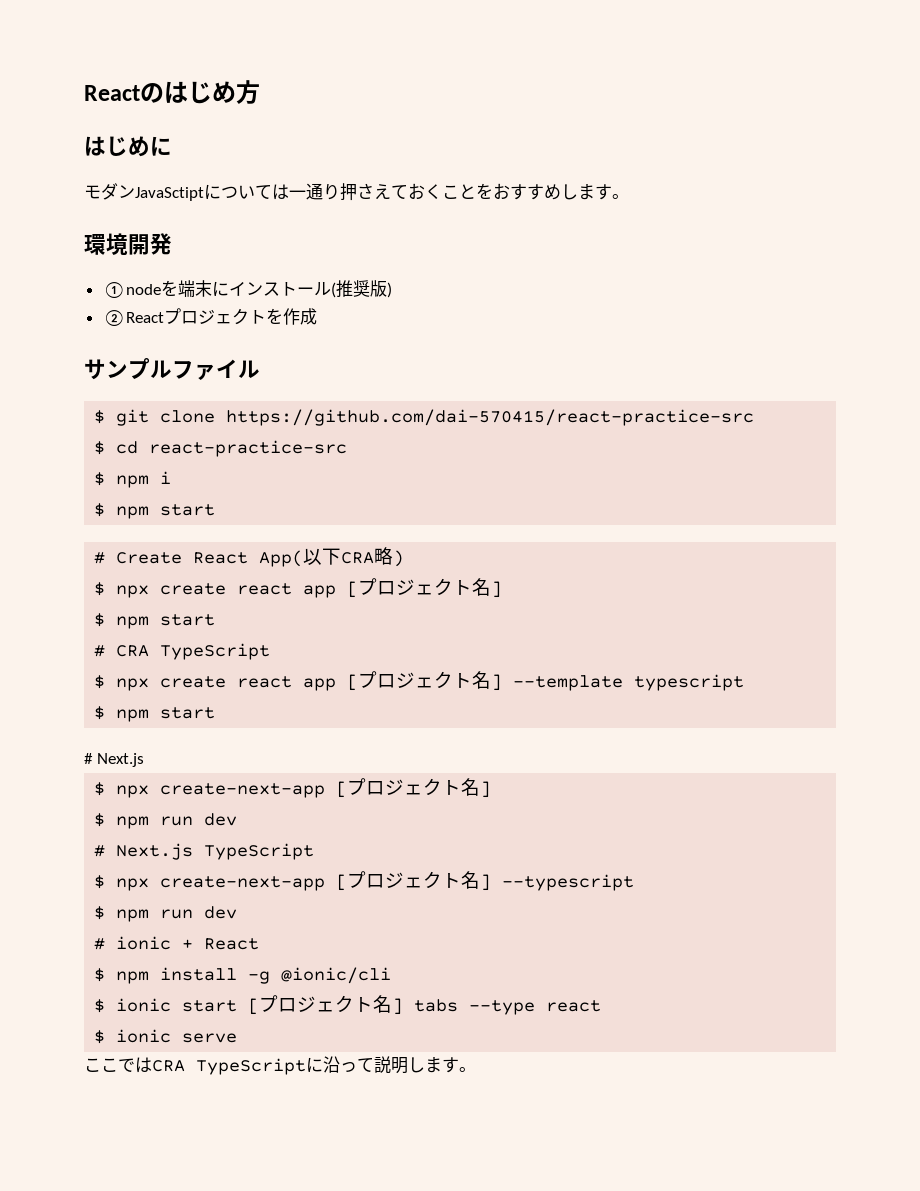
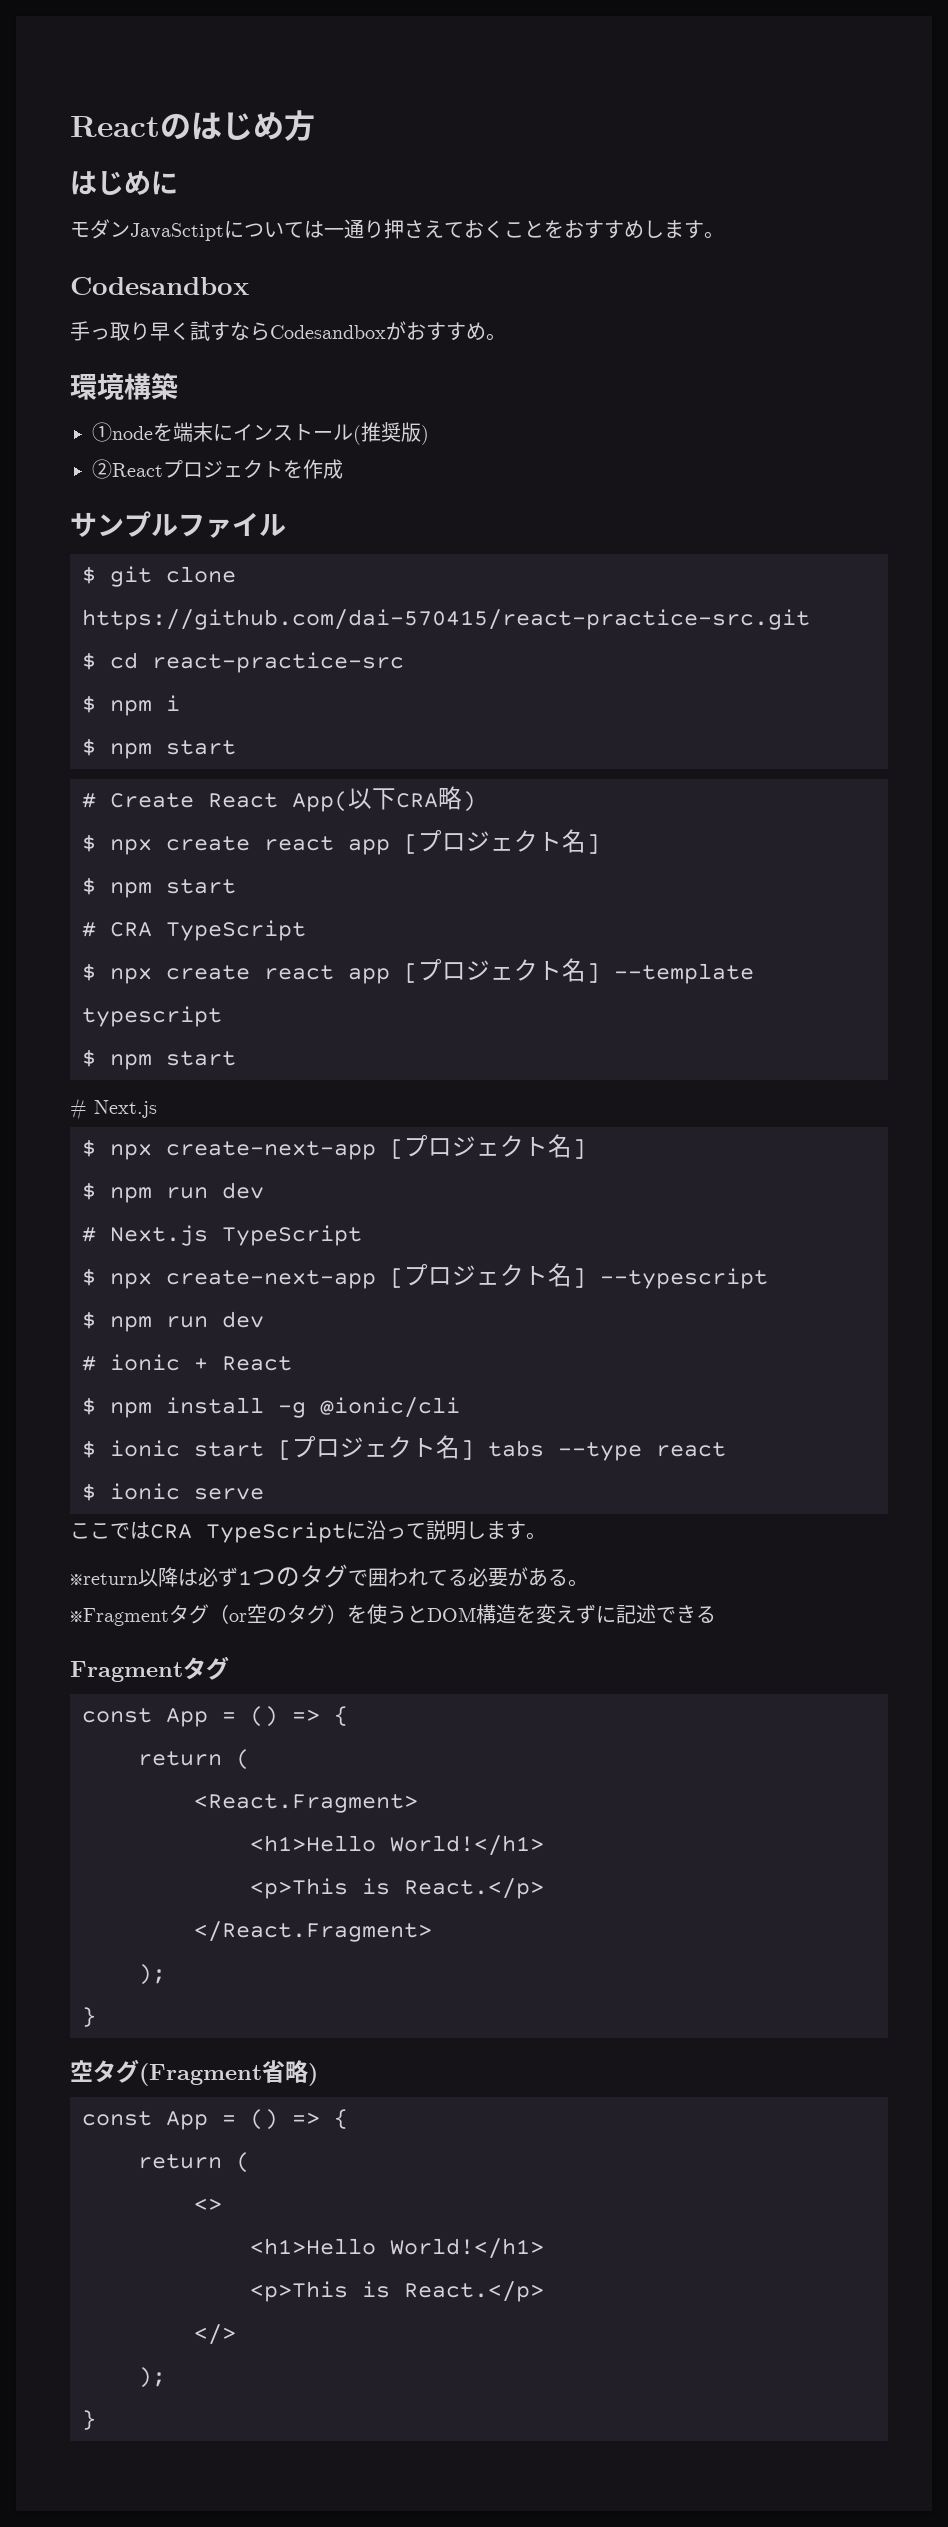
(629, 196) none -> [70,277,249,295] [70,321,506,341] // Codesandbox // 手っ取り早く試すならCodesandboxがおすすめ。
[128,233,172,255] 開発 -> [124,373,178,400] 構築
[226,409,755,426] https://github.com/dai-570415/react-practice-src -> [82,609,810,630] https://github.com/dai-570415/react-practice-src.git
(476, 1069) none -> [70,1564,588,1588] [70,1604,716,1626] [70,1656,229,1682] [82,1706,348,1727] [138,1749,250,1770] [194,1794,418,1813] [250,1835,544,1856] [250,1878,544,1899] [194,1921,432,1942] [138,1964,166,1985] [82,2007,96,2027] [70,2059,318,2086] [82,2109,348,2130] [138,2152,250,2173] [194,2198,222,2211] [250,2238,544,2259] [250,2281,544,2302] [194,2324,236,2345] [138,2367,166,2388] [82,2410,96,2430] // ※return以降は必ず1つのタグで囲われてる必要がある。 // ※Fragmentタグ（or空のタグ）を使うとDOM構造を変えずに記述できる // Fragmentタグ // const App = () => { // return ( // <React.Fragment> // <h1>Hello World!</h1> // <p>This is React.</p> // </React.Fragment> // ); // } // 空タグ(Fragment省略) // const App = () => { // return ( // <> // <h1>Hello World!</h1> // <p>This is React.</p> // </> // ); // }

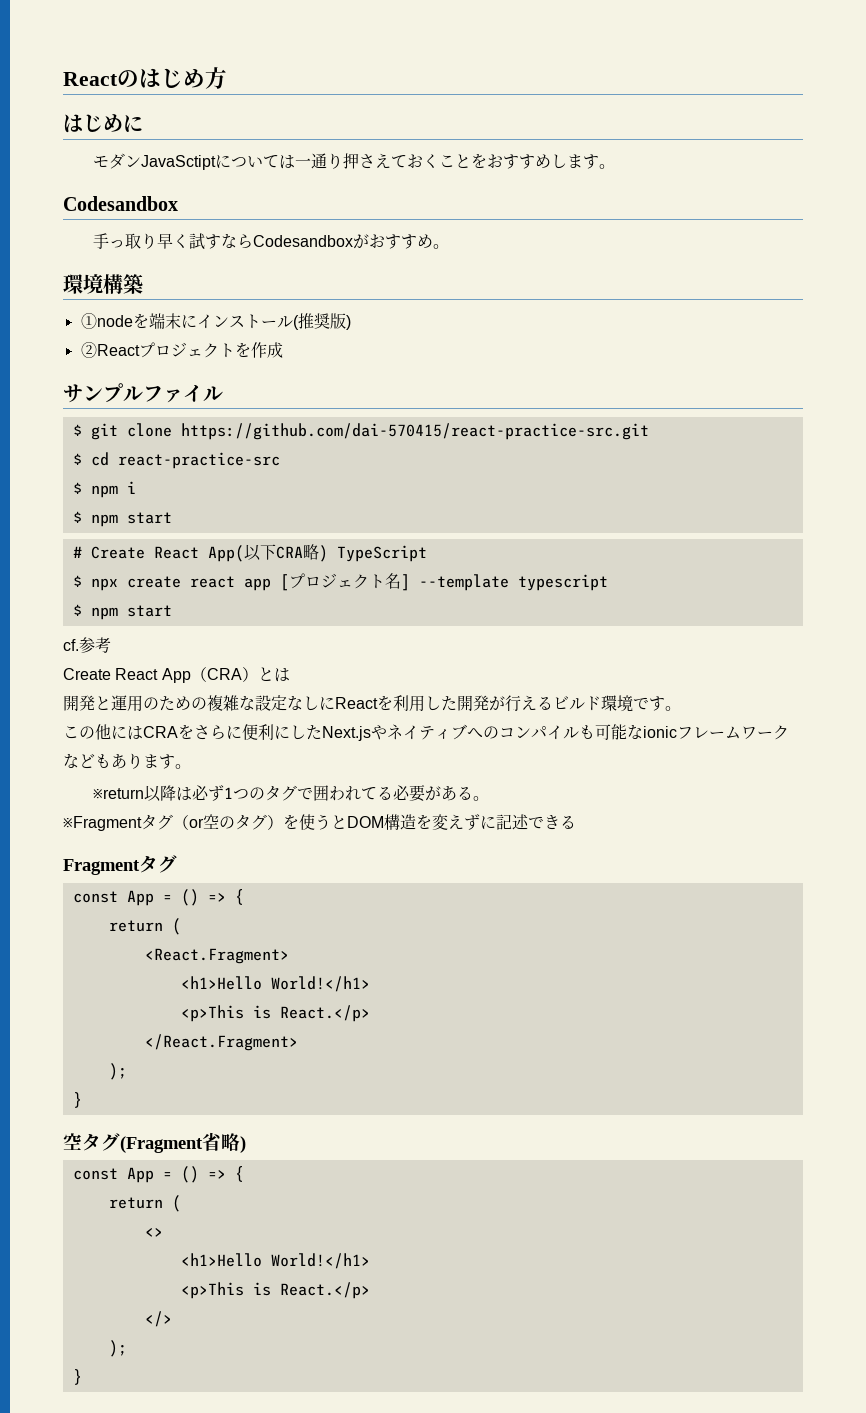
[82,829,600,855] [82,877,236,898] [82,922,152,937] // $ npx create react app [プロジェクト名] // $ npm start // # CRA -> (328, 553) none
[70,1098,157,1120] [82,1134,586,1160] [82,1182,264,1203] [82,1225,362,1246] [82,1263,768,1289] [82,1311,264,1332] [82,1354,292,1371] [82,1397,460,1418] [82,1435,726,1461] [82,1483,264,1501] [70,1520,486,1543] # Next.js // $ npx create-next-app [プロジェクト名] // $ npm run dev // # Next.js TypeScript // $ npx create-next-app [プロジェクト名] --typescript // $ npm run dev // # ionic + React // $ npm install -g @ionic/cli // $ ionic start [プロジェクト名] tabs --type react // $ ionic serve // ここではCRA TypeScriptに沿って説明し -> [63,637,111,653] [63,667,290,683] [63,695,681,712] [63,724,789,741] [63,753,143,769] cf.参考 // Create React App（CRA）とは // 開発と運用のための複雑な設定なしにReactを利用した開発が行えるビルド環境です。 // この他にはCRAをさらに便利にしたNext.jsやネイティブへのコンパイルも可能なionicフレームワークなどもあり

